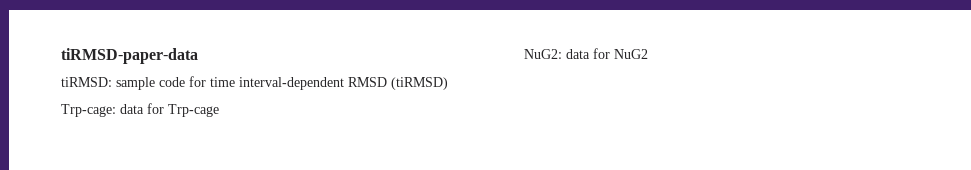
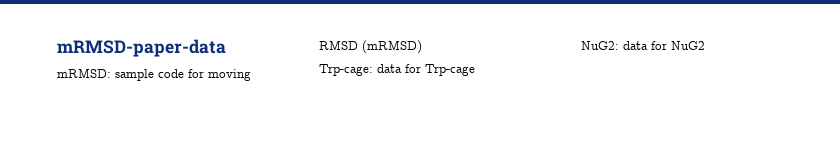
[61,48,198,64] [61,77,112,87] tiRMSD-paper-data // tiRMSD: -> [57,39,226,57] [57,68,111,78] mRMSD-paper-data // mRMSD:
[210,77,448,90] time interval-dependent RMSD (tiRMSD) -> [208,69,251,81] [319,40,422,54] moving RMSD (mRMSD)

